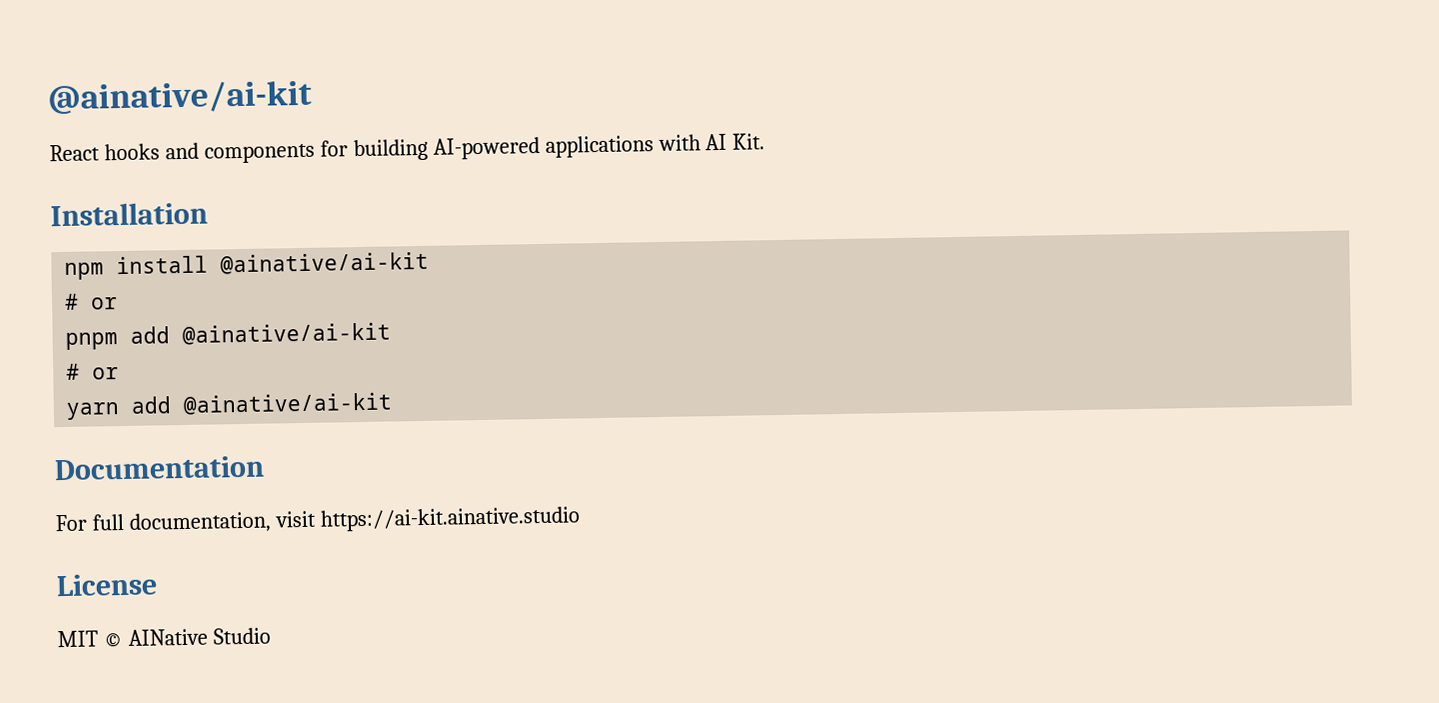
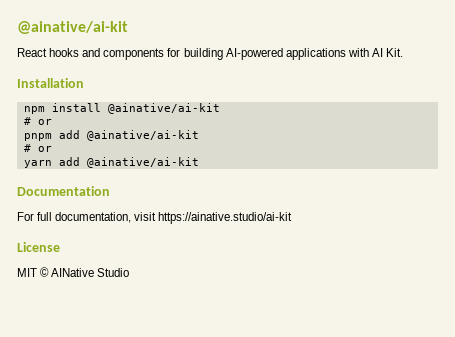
[319,506,580,532] https://ai-kit.ainative.studio -> [158,212,293,224] https://ainative.studio/ai-kit

